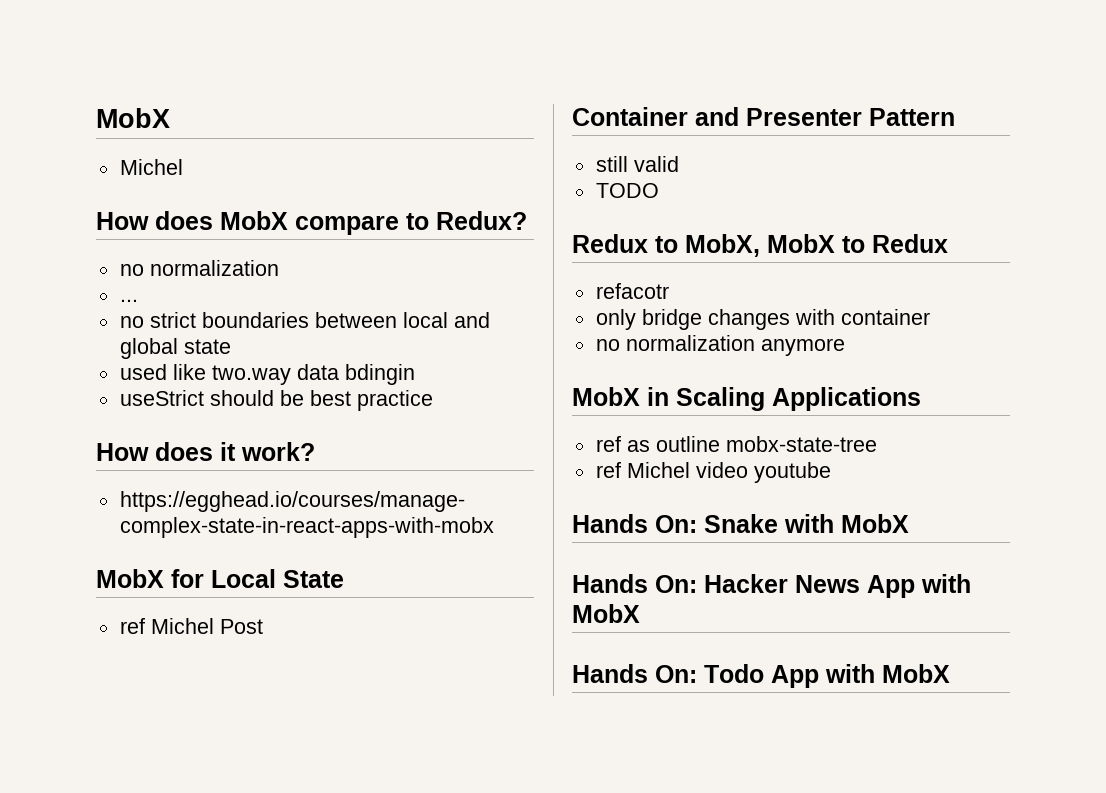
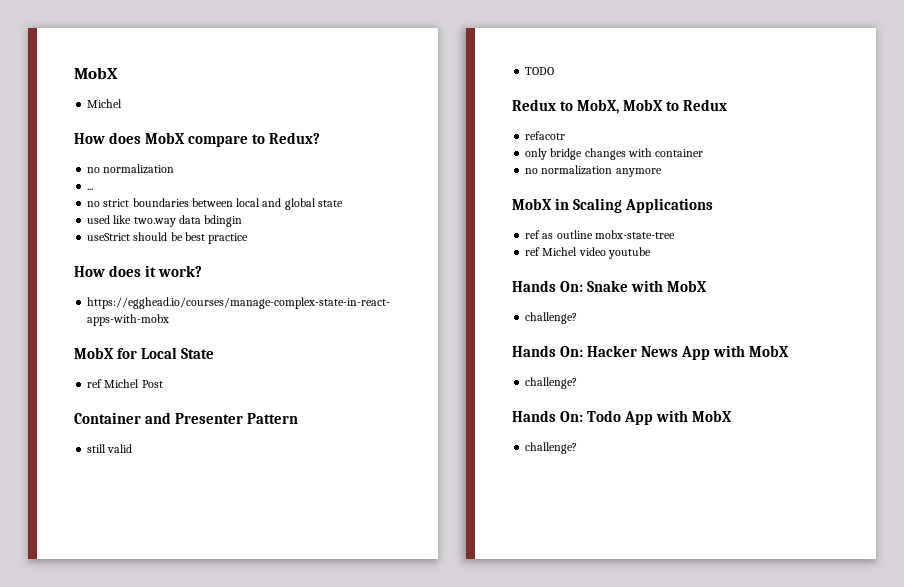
(909, 523) none -> [525,312,578,324] // challenge?
(640, 613) none -> [525,377,578,389] // challenge?
(950, 673) none -> [525,442,578,454] // challenge?

